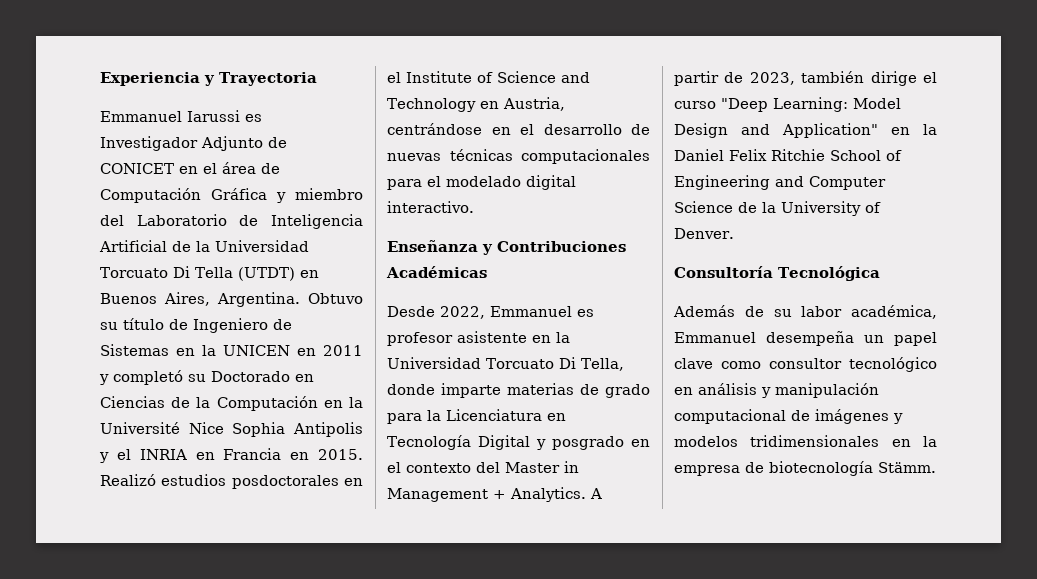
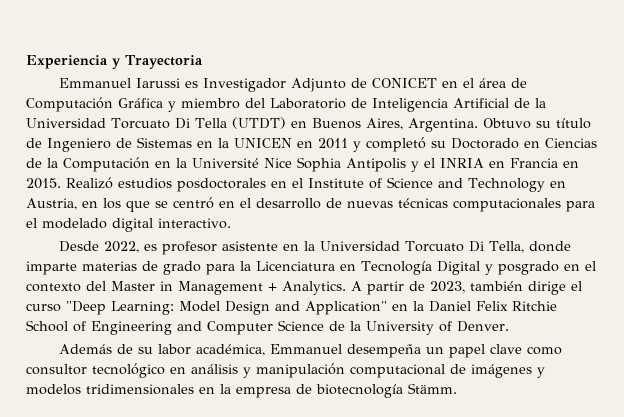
[387,123,482,135] centrándose -> [82,197,214,212] en los que se centró
[387,240,626,255] [386,266,487,278] // Enseñanza y Contribuciones Académicas -> (231, 223) none
[490,306,572,317] Emmanuel -> (140, 247) none
[674,266,880,281] // Consultoría Tecnológica -> (509, 326) none

